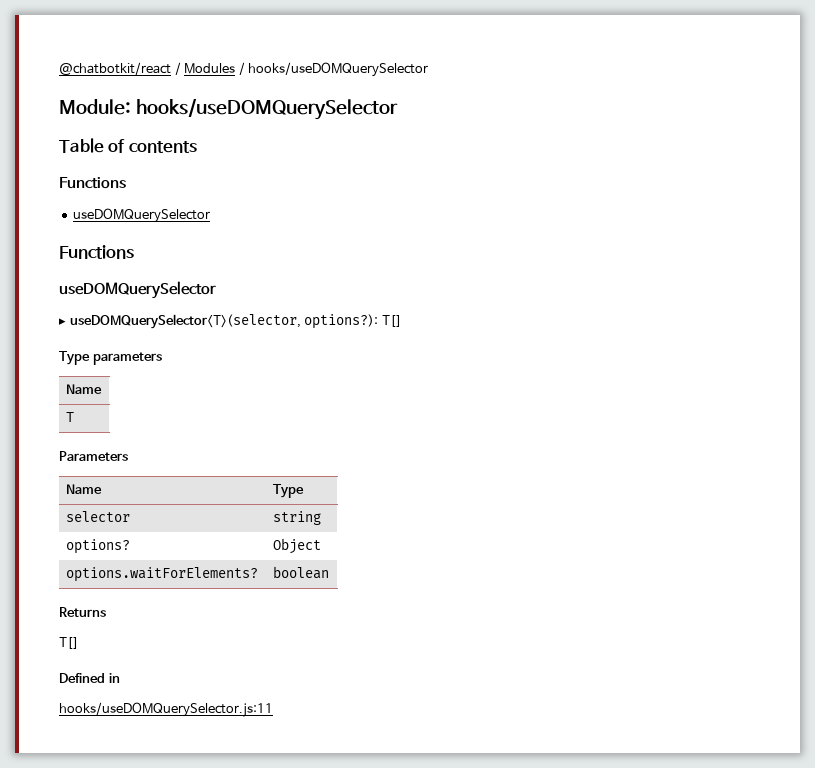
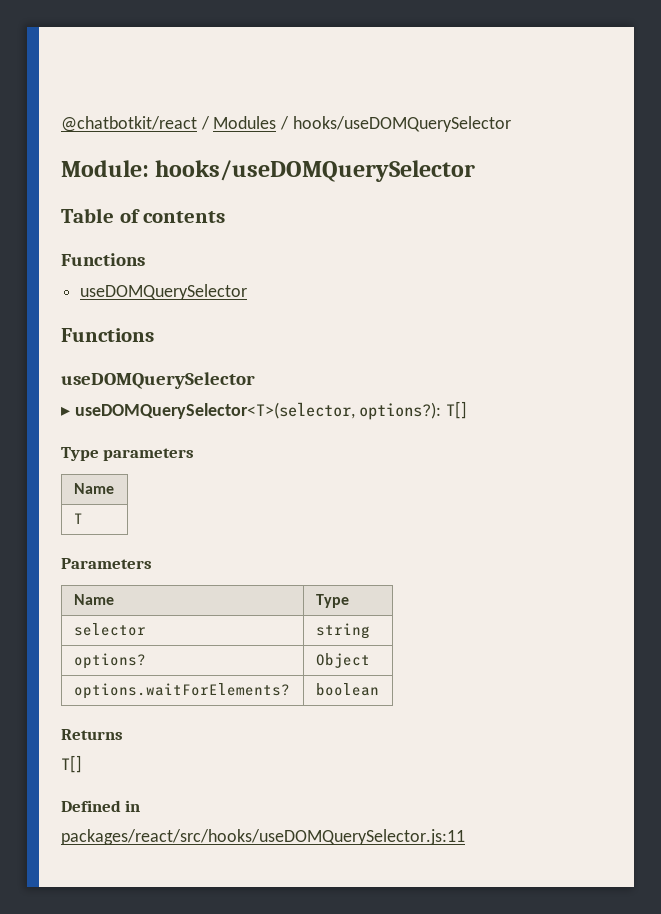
[59,702,273,717] hooks/useDOMQuerySelector.js:11 -> [61,829,465,845] packages/react/src/hooks/useDOMQuerySelector.js:11

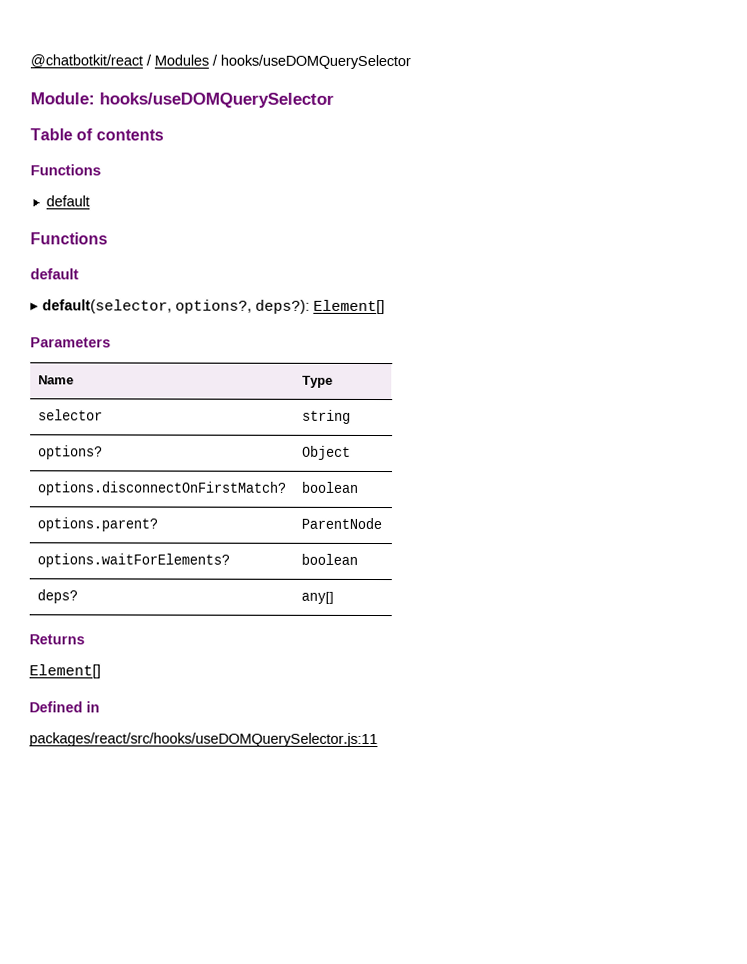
[80,284,248,300] [61,328,154,342] [61,372,255,389] useDOMQuerySelector // Functions // useDOMQuerySelector -> [45,195,90,207] [30,232,108,245] [30,268,79,280] default // Functions // default
[74,401,468,420] [61,447,195,461] [73,483,114,494] [73,513,83,524] useDOMQuerySelector<T>(selector, options?): T[] // Type parameters // Name // T -> [42,299,385,315] default(selector, options?, deps?): Element[]
(370, 660) none -> [36,481,287,496] [300,481,359,493] [36,517,158,532] [300,517,382,530] // options.disconnectOnFirstMatch? | boolean // options.parent? | ParentNode
(379, 689) none -> [36,589,78,604] [300,591,334,604] // deps? | any[]
[61,755,82,773] T[] -> [29,664,101,679] Element[]

